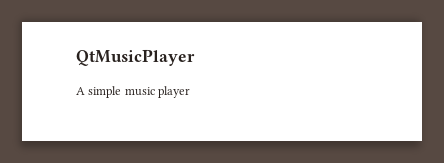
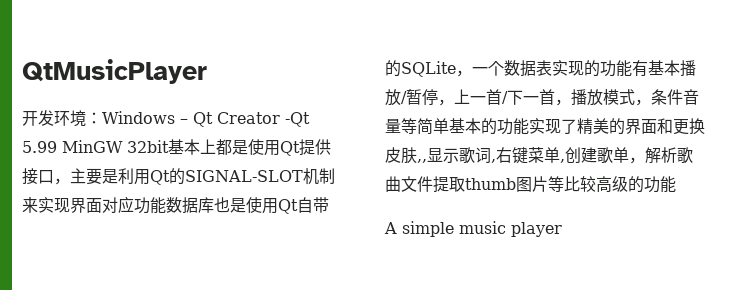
(195, 57) none -> [22,110,310,127] [22,139,331,156] [22,168,335,185] [22,196,329,214] [385,60,696,77] [385,89,699,106] [385,118,705,135] [385,147,693,164] [385,176,676,193] // 开发环境：Windows – Qt Creator -Qt 5.99 MinGW 32bit基本上都是使用Qt提供接口，主要是利用Qt的SIGNAL-SLOT机制来实现界面对应功能数据库也是使用Qt自带的SQLite，一个数据表实现的功能有基本播放/暂停，上一首/下一首，播放模式，条件音量等简单基本的功能实现了精美的界面和更换皮肤,,显示歌词,右键菜单,创建歌单，解析歌曲文件提取thumb图片等比较高级的功能

